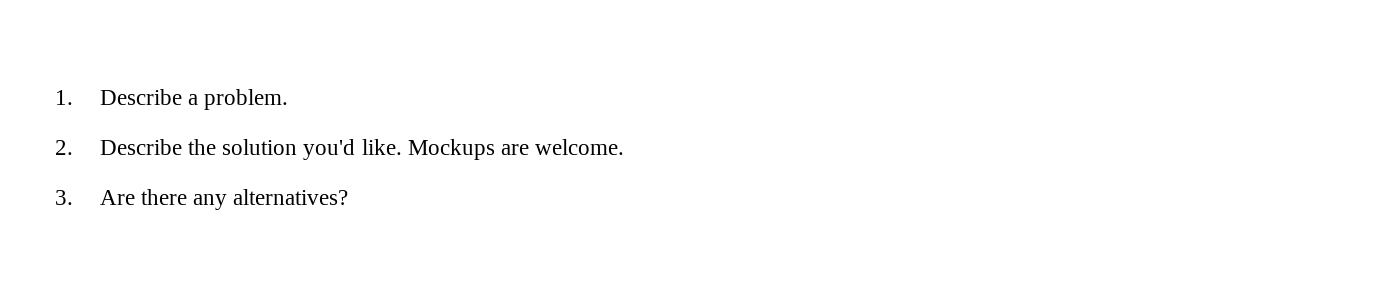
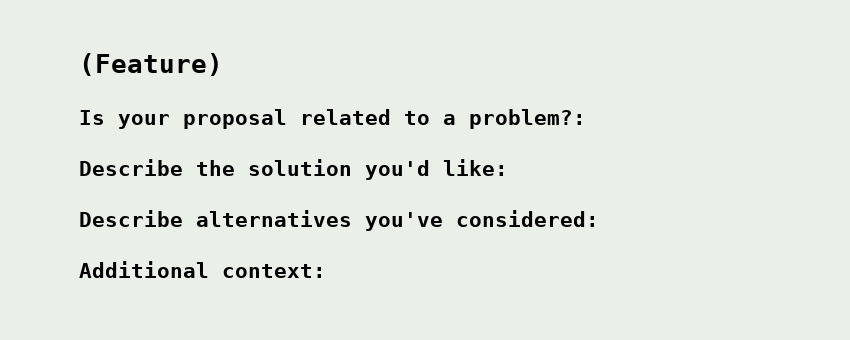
[55,89,289,110] [55,139,625,160] [55,189,349,210] 1. Describe a problem. // 2. Describe the solution you'd like. Mockups are welcome. // 3. Are there any alternatives? -> [79,53,223,76] [79,109,586,129] [79,159,508,180] [79,210,599,231] [79,261,326,278] (Feature) // Is your proposal related to a problem?: // Describe the solution you'd like: // Describe alternatives you've considered: // Additional context:

